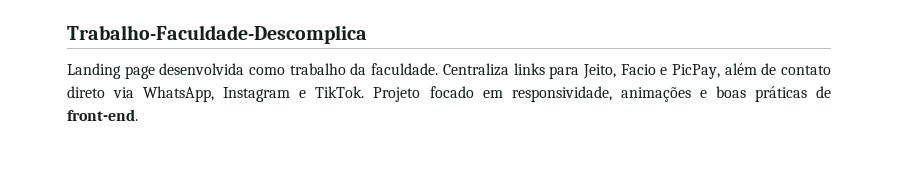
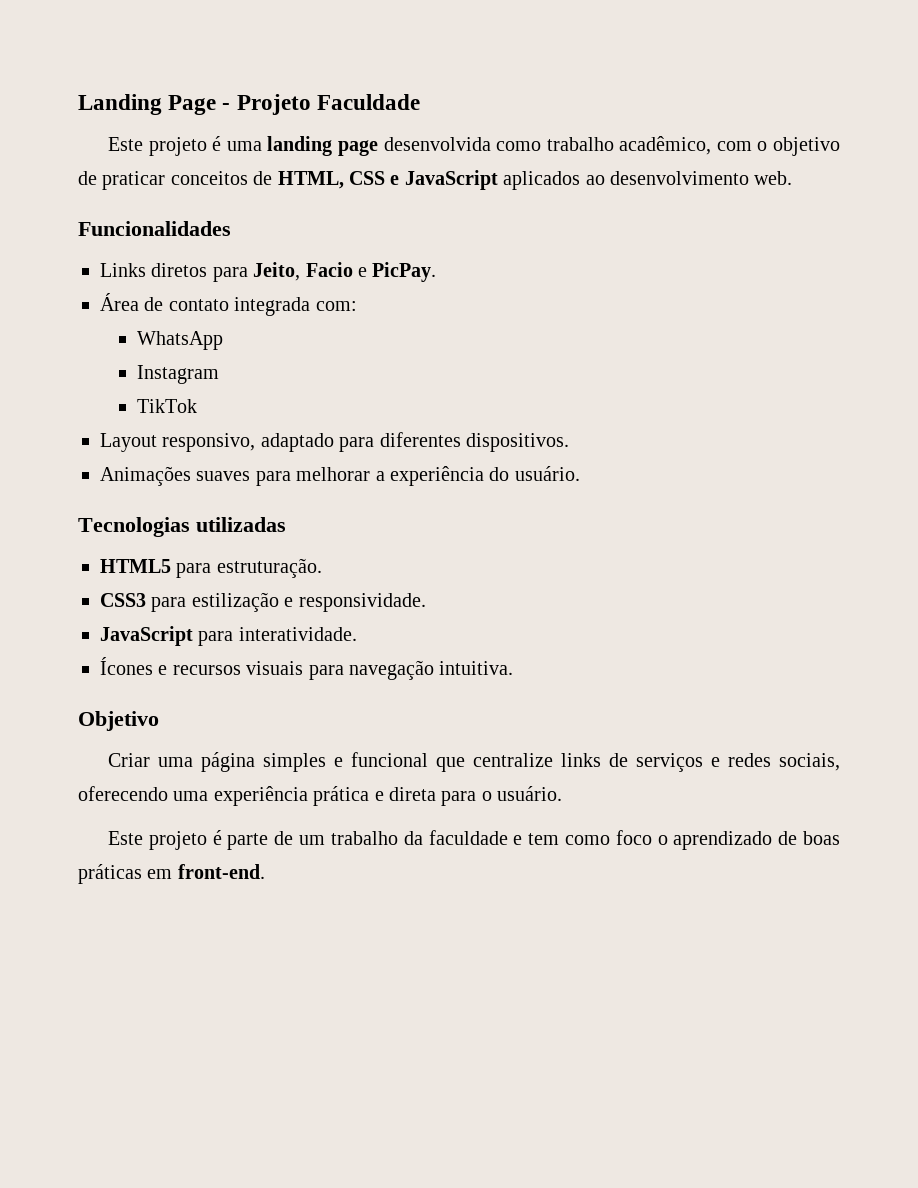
[67,25,367,44] [67,63,831,79] [67,86,707,102] Trabalho-Faculdade-Descomplica // Landing page desenvolvida como trabalho da faculdade. Centraliza links para Jeito, Facio e PicPay, além de contato direto via WhatsApp, Instagram e TikTok. Projeto focado em responsividade, animações e -> [78,94,420,115] [108,136,840,156] [78,170,793,190] [78,221,231,236] [100,262,437,282] [100,293,357,316] [136,331,223,350] [136,365,219,384] [136,399,197,413] [100,432,569,452] [100,466,580,486] [78,517,286,537] [100,558,322,578] [100,592,426,612] [100,626,357,646] [100,657,514,680] [78,711,159,731] [108,752,840,772] [78,786,563,806] [108,830,798,850] Landing Page - Projeto Faculdade // Este projeto é uma landing page desenvolvida como trabalho acadêmico, com o objetivo de praticar conceitos de HTML, CSS e JavaScript aplicados ao desenvolvimento web. // Funcionalidades // Links diretos para Jeito, Facio e PicPay. // Área de contato integrada com: // WhatsApp // Instagram // TikTok // Layout responsivo, adaptado para diferentes dispositivos. // Animações suaves para melhorar a experiência do usuário. // Tecnologias utilizadas // HTML5 para estruturação. // CSS3 para estilização e responsividade. // JavaScript para interatividade. // Ícones e recursos visuais para navegação intuitiva. // Objetivo // Criar uma página simples e funcional que centralize links de serviços e redes sociais, oferecendo uma experiência prática e direta para o usuário. // Este projeto é parte de um trabalho da faculdade e tem como foco o aprendizado de
[815,86,831,98] de -> [147,869,173,879] em

